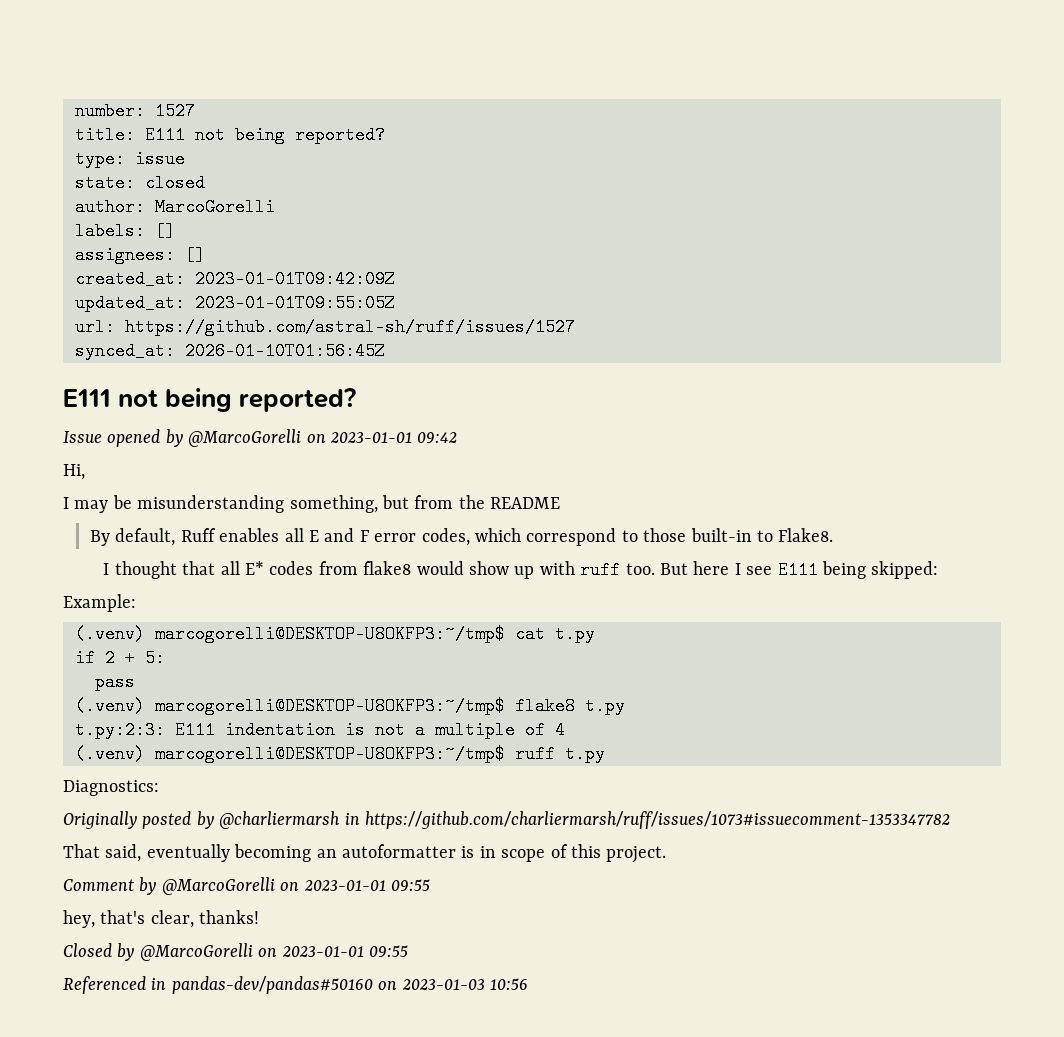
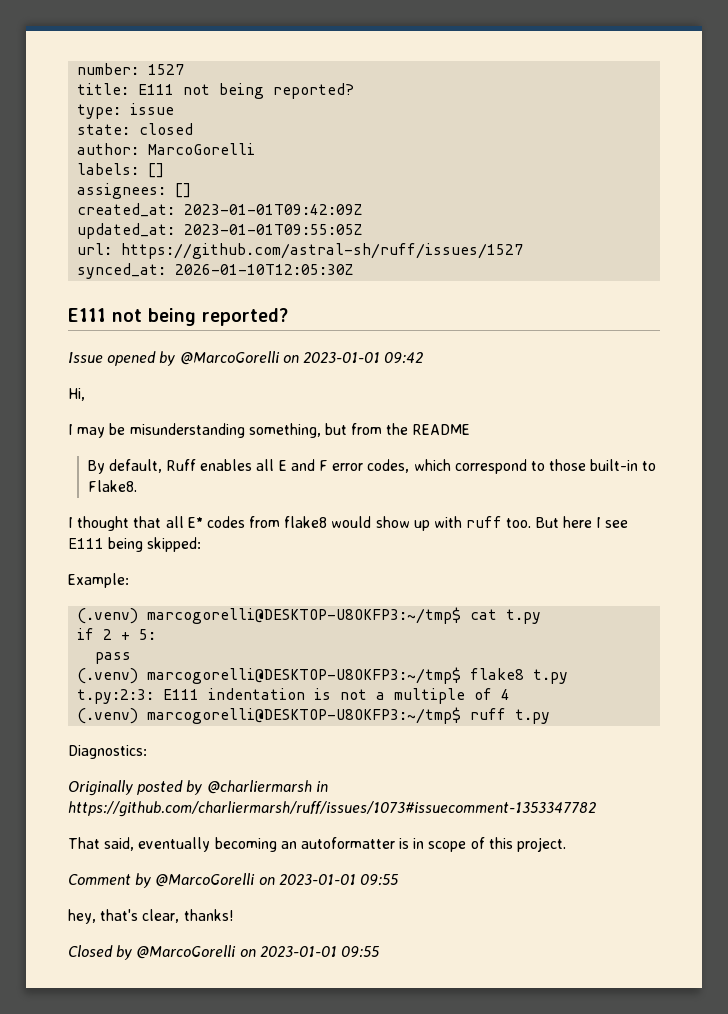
[185,342,385,360] 2026-01-10T01:56:45Z -> [175,264,354,275] 2026-01-10T12:05:30Z
[63,976,528,994] // Referenced in pandas-dev/pandas#50160 on 2023-01-03 10:56 -> (380, 952) none

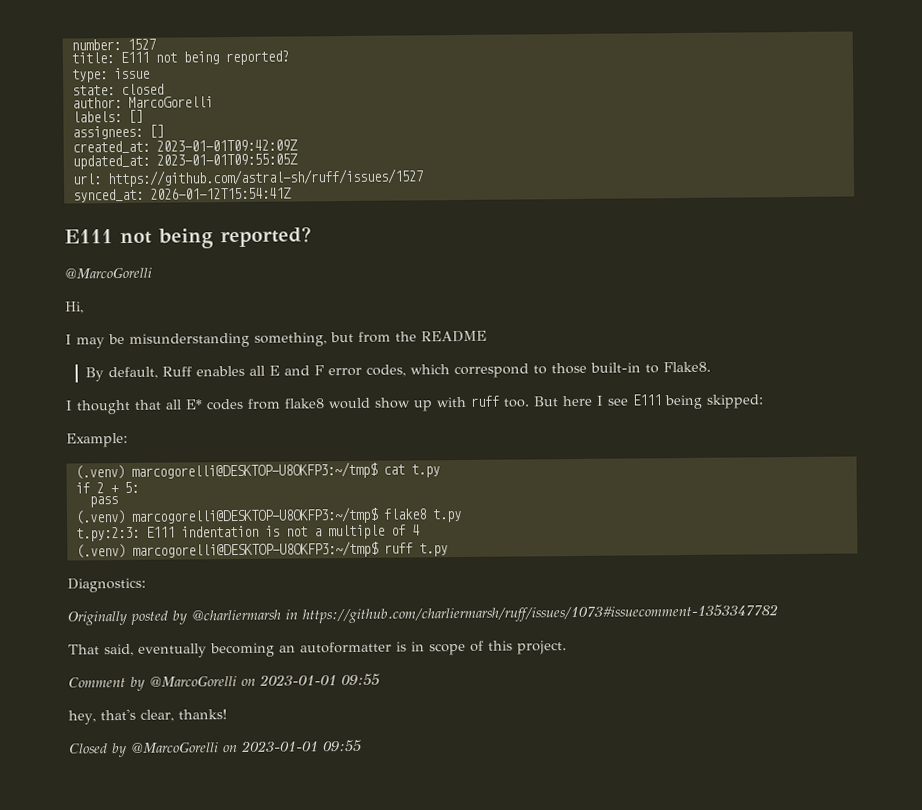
[175,264,354,275] [68,308,288,326] [68,351,424,366] 2026-01-10T12:05:30Z // E111 not being reported? // Issue opened by @MarcoGorelli on 2023-01-01 09:42 -> [149,187,292,200] [64,226,312,249] [64,267,152,279] 2026-01-12T15:54:41Z // E111 not being reported? // @MarcoGorelli

